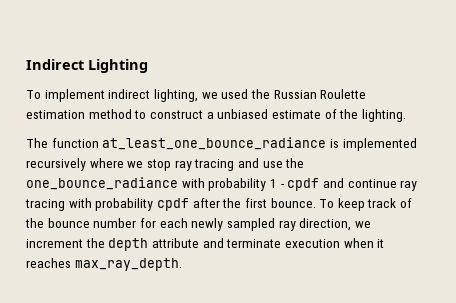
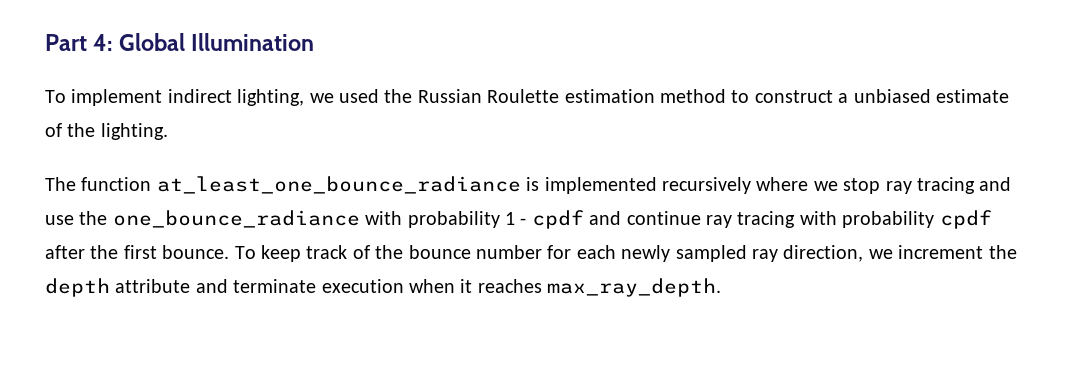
[26,59,148,73] Indirect Lighting -> [45,33,315,51] Part 4: Global Illumination

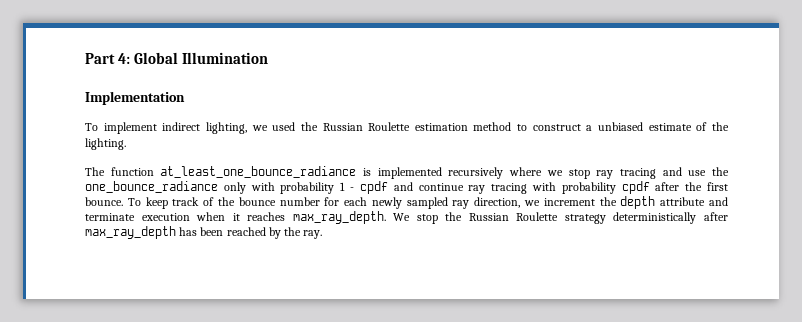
(315, 42) none -> [85,91,185,105] // Implementation
(360, 219) none -> [223,182,246,194] only
(722, 287) none -> [393,212,729,224] [85,226,323,239] We stop the Russian Roulette strategy deterministically after max_ray_depth has been reached by the ray.

